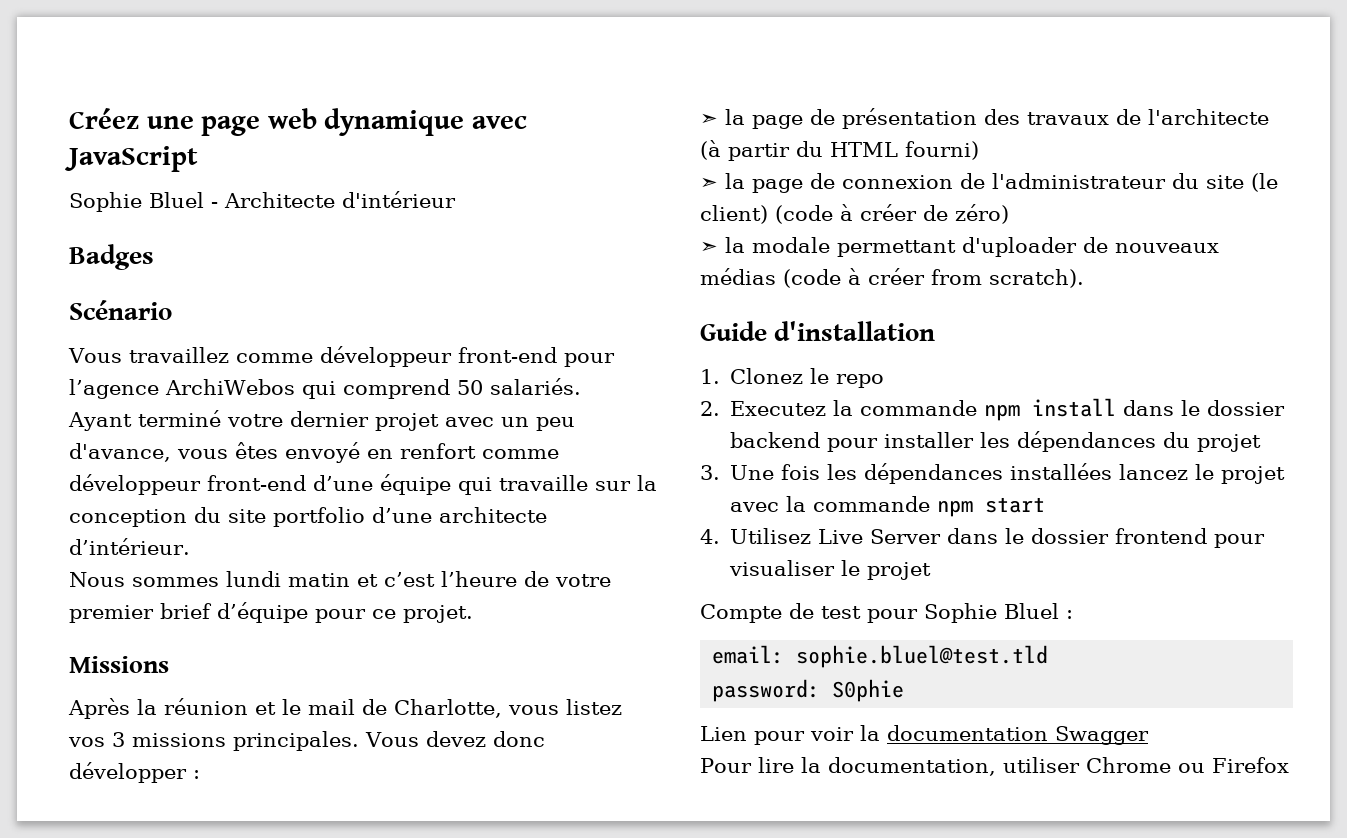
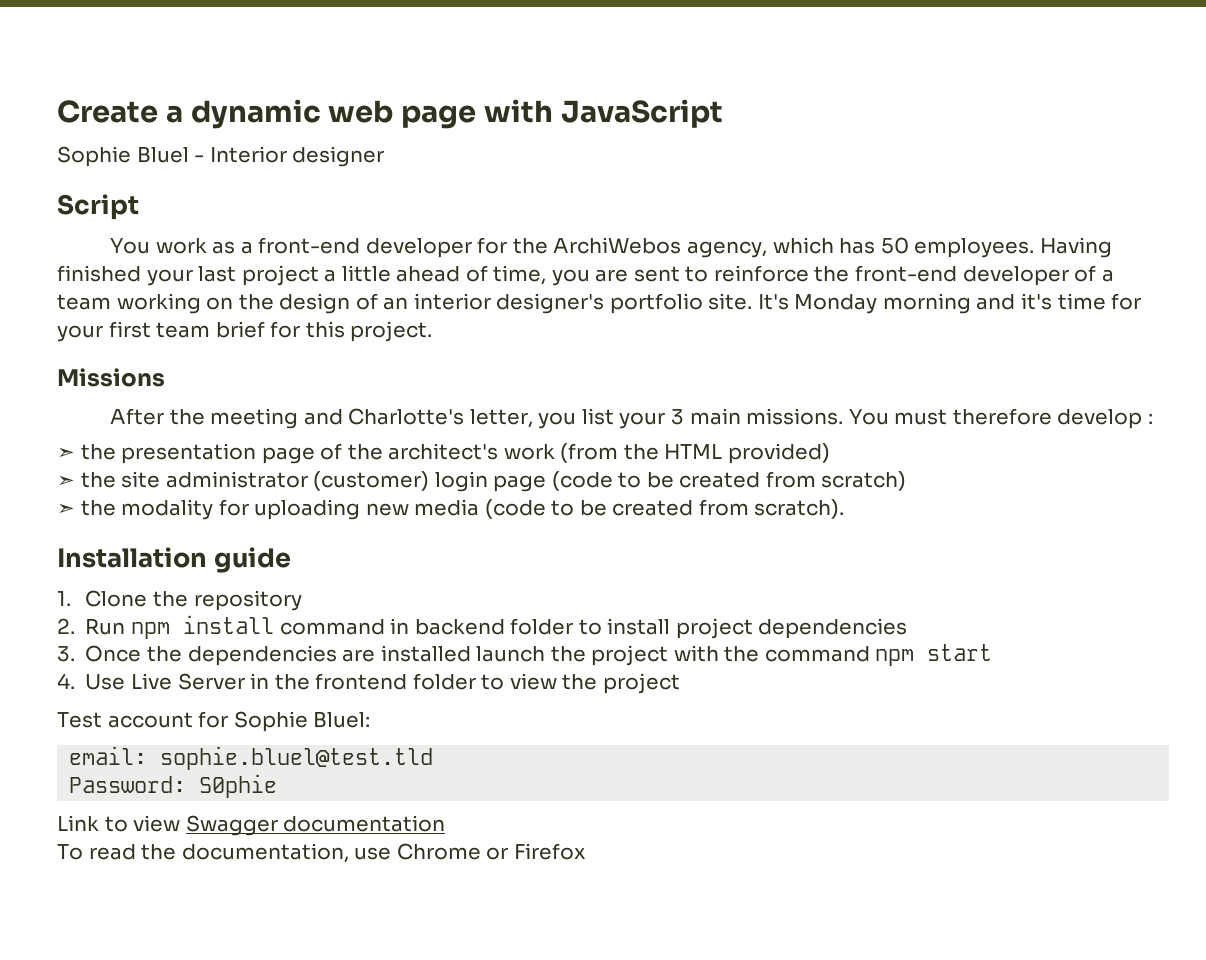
[69,108,527,136] [65,146,198,172] [69,191,456,212] [69,244,154,270] [69,300,172,320] [68,346,615,367] [69,378,581,399] [68,410,575,431] [69,442,559,463] [69,474,657,495] [69,507,547,527] [69,538,190,555] [69,571,611,587] [69,602,473,623] [69,656,169,673] [68,698,622,719] [68,731,545,751] [69,762,200,783] [700,108,1269,129] [700,140,979,161] [700,173,1278,193] [700,204,1009,224] [700,237,1219,257] [700,268,925,288] Créez une page web dynamique avec JavaScript // Sophie Bluel - Architecte d'intérieur // Badges // Scénario // Vous travaillez comme développeur front-end pour l’agence ArchiWebos qui comprend 50 salariés. // Ayant terminé votre dernier projet avec un peu d'avance, vous êtes envoyé en renfort comme développeur front-end d’une équipe qui travaille sur la conception du site portfolio d’une architecte d’intérieur. // Nous sommes lundi matin et c’est l’heure de votre premier brief d’équipe pour ce projet. // Missions // Après la réunion et le mail de Charlotte, vous listez vos 3 missions principales. Vous devez donc développer : // ➣ la page de présentation des travaux de l'architecte (à partir du HTML fourni) // ➣ la page de connexion de l'administrateur du site (le client) (code à créer de zéro) // ➣ la modale permettant d'uploader de nouveaux médias (code à créer -> [57,99,723,129] [57,146,385,167] [57,194,139,220] [110,237,1112,258] [57,265,1114,286] [57,293,1142,314] [57,321,433,342] [57,368,165,387] [110,408,1153,429] [57,443,830,464] [57,471,907,492] [57,499,694,520] Create a dynamic web page with JavaScript // Sophie Bluel - Interior designer // Script // You work as a front-end developer for the ArchiWebos agency, which has 50 employees. Having finished your last project a little ahead of time, you are sent to reinforce the front-end developer of a team working on the design of an interior designer's portfolio site. It's Monday morning and it's time for your first team brief for this project. // Missions // After the meeting and Charlotte's letter, you list your 3 main missions. You must therefore develop : // ➣ the presentation page of the architect's work (from the HTML provided) // ➣ the site administrator (customer) login page (code to be created from scratch) // ➣ the modality for uploading new media (code to be created
[700,321,936,341] Guide d'installation -> [57,547,291,573] Installation guide
[730,368,885,388] [700,398,1286,421] [730,431,1262,452] [700,463,1286,484] [730,496,931,512] Clonez le repo // 2. Executez la commande npm install dans le dossier backend pour installer les dépendances du projet // 3. Une fois les dépendances installées lancez le projet avec la commande -> [85,590,302,611] [57,615,908,639] [57,645,870,666] Clone the repository // 2. Run npm install command in backend folder to install project dependencies // 3. Once the dependencies are installed launch the project with the command
[730,528,812,544] Utilisez -> [85,674,126,690] Use
[947,528,1266,548] [729,560,932,580] [700,603,1073,623] dans le dossier frontend pour visualiser le projet // Compte de test pour Sophie Bluel : -> [250,673,680,694] [57,711,371,732] in the frontend folder to view the project // Test account for Sophie Bluel:
[712,679,821,702] password: -> [69,776,187,793] Password:
[700,725,1149,745] [700,757,1205,776] Lien pour voir la documentation Swagger // Pour lire la documentation, utiliser Chrome ou -> [57,815,446,836] [57,843,509,863] Link to view Swagger documentation // To read the documentation, use Chrome or

